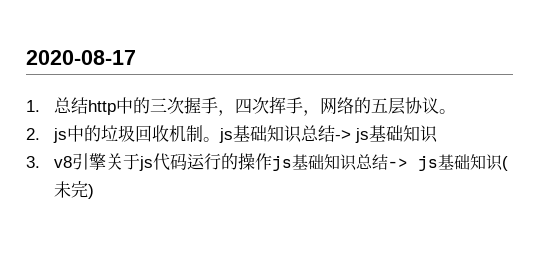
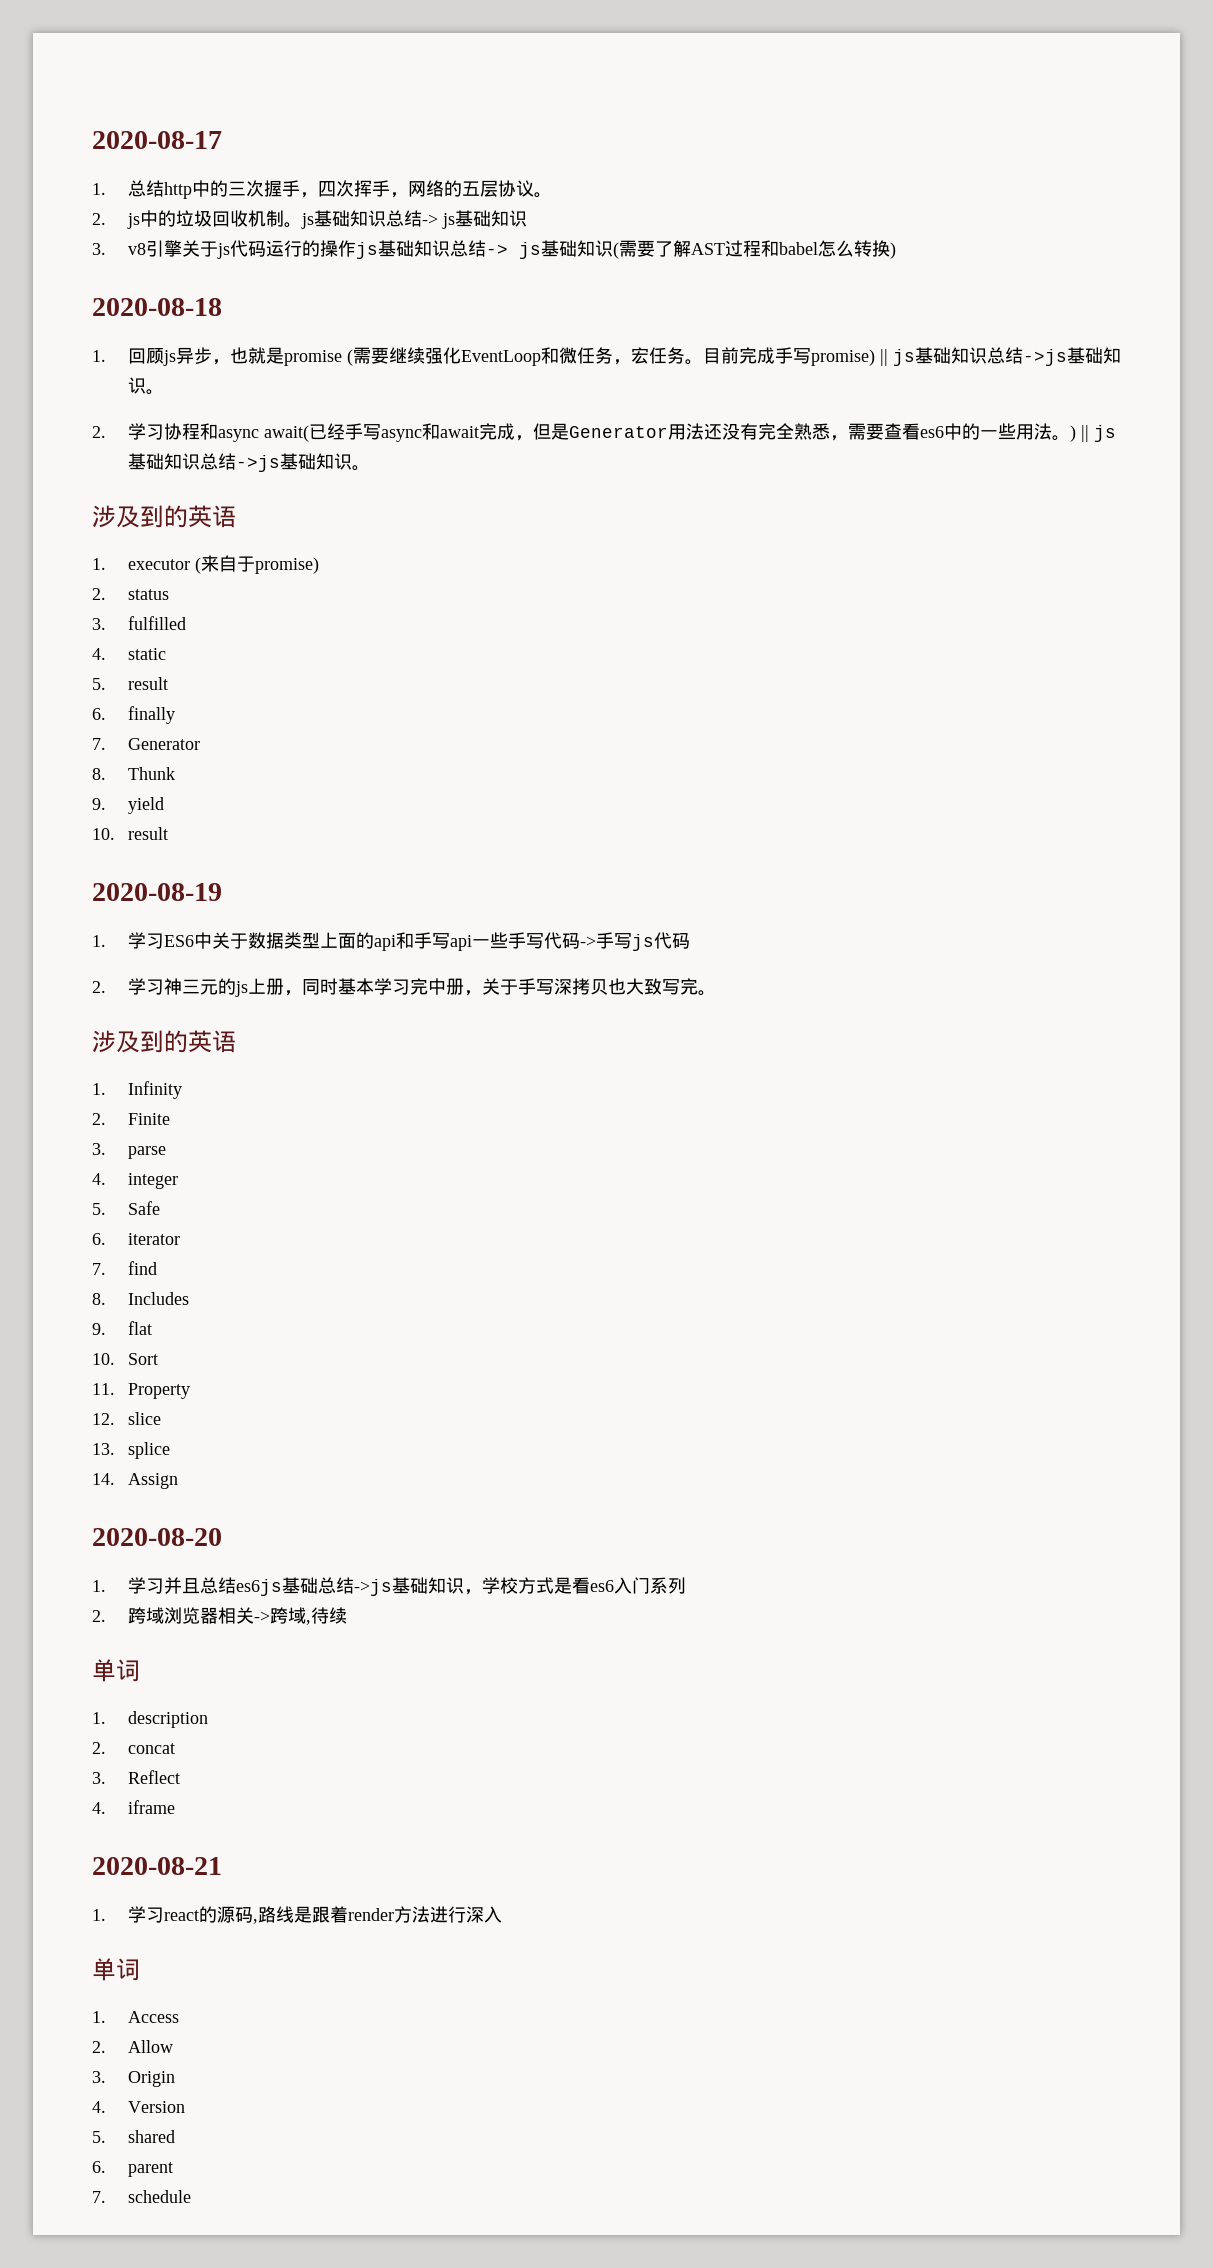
[53,181,94,199] 未完) -> [618,240,896,259] [92,298,222,316] [92,347,1121,366] [127,377,164,395] [92,423,1116,442] [127,453,370,472] [92,505,236,528] [92,555,319,574] [92,588,169,600] [92,616,186,630] [92,648,166,660] [92,677,168,690] [92,706,175,724] [92,738,200,750] [92,767,175,780] [92,797,164,814] [92,827,168,840] [92,883,222,901] [92,932,690,951] [92,978,716,997] [92,1030,236,1053] [92,1081,182,1099] [92,1113,170,1125] [92,1143,166,1159] [92,1173,178,1189] [92,1201,160,1215] [92,1233,180,1245] [92,1261,157,1275] [92,1292,189,1305] [92,1321,152,1335] [92,1353,158,1365] [92,1383,190,1399] [92,1412,161,1425] [92,1442,170,1459] [92,1473,178,1489] [92,1528,222,1546] [92,1577,686,1596] [92,1607,347,1625] [92,1659,140,1682] [92,1711,208,1728] [92,1742,175,1754] [92,1770,180,1784] [92,1800,175,1814] [92,1857,222,1875] [92,1906,502,1924] [92,1958,140,1981] [92,2011,179,2023] [92,2040,173,2053] [92,2071,175,2087] [92,2101,185,2113] [92,2130,175,2143] [92,2161,173,2177] [92,2190,191,2203] 需要了解AST过程和babel怎么转换) // 2020-08-18 // 1.回顾js异步，也就是promise (需要继续强化EventLoop和微任务，宏任务。目前完成手写promise) || js基础知识总结->js基础知识。 // 2.学习协程和async await(已经手写async和await完成，但是Generator用法还没有完全熟悉，需要查看es6中的一些用法。) || js基础知识总结->js基础知识。 // 涉及到的英语 // 1. executor (来自于promise) // 2. status // 3. fulfilled // 4. static // 5. result // 6. finally // 7. Generator // 8. Thunk // 9. yield // 10. result // 2020-08-19 // 1.学习ES6中关于数据类型上面的api和手写api一些手写代码->手写js代码 // 2.学习神三元的js上册，同时基本学习完中册，关于手写深拷贝也大致写完。 // 涉及到的英语 // 1. Infinity // 2. Finite // 3. parse // 4. integer // 5. Safe // 6. iterator // 7. find // 8. Includes // 9. flat // 10. Sort // 11. Property // 12. slice // 13. splice // 14. Assign // 2020-08-20 // 1.学习并且总结es6js基础总结->js基础知识，学校方式是看es6入门系列 // 2.跨域浏览器相关->跨域,待续 // 单词 // 1. description // 2. concat // 3. Reflect // 4. iframe // 2020-08-21 // 1.学习react的源码,路线是跟着render方法进行深入 // 单词 // 1. Access // 2. Allow // 3. Origin // 4. Version // 5. shared // 6. parent // 7. schedule

